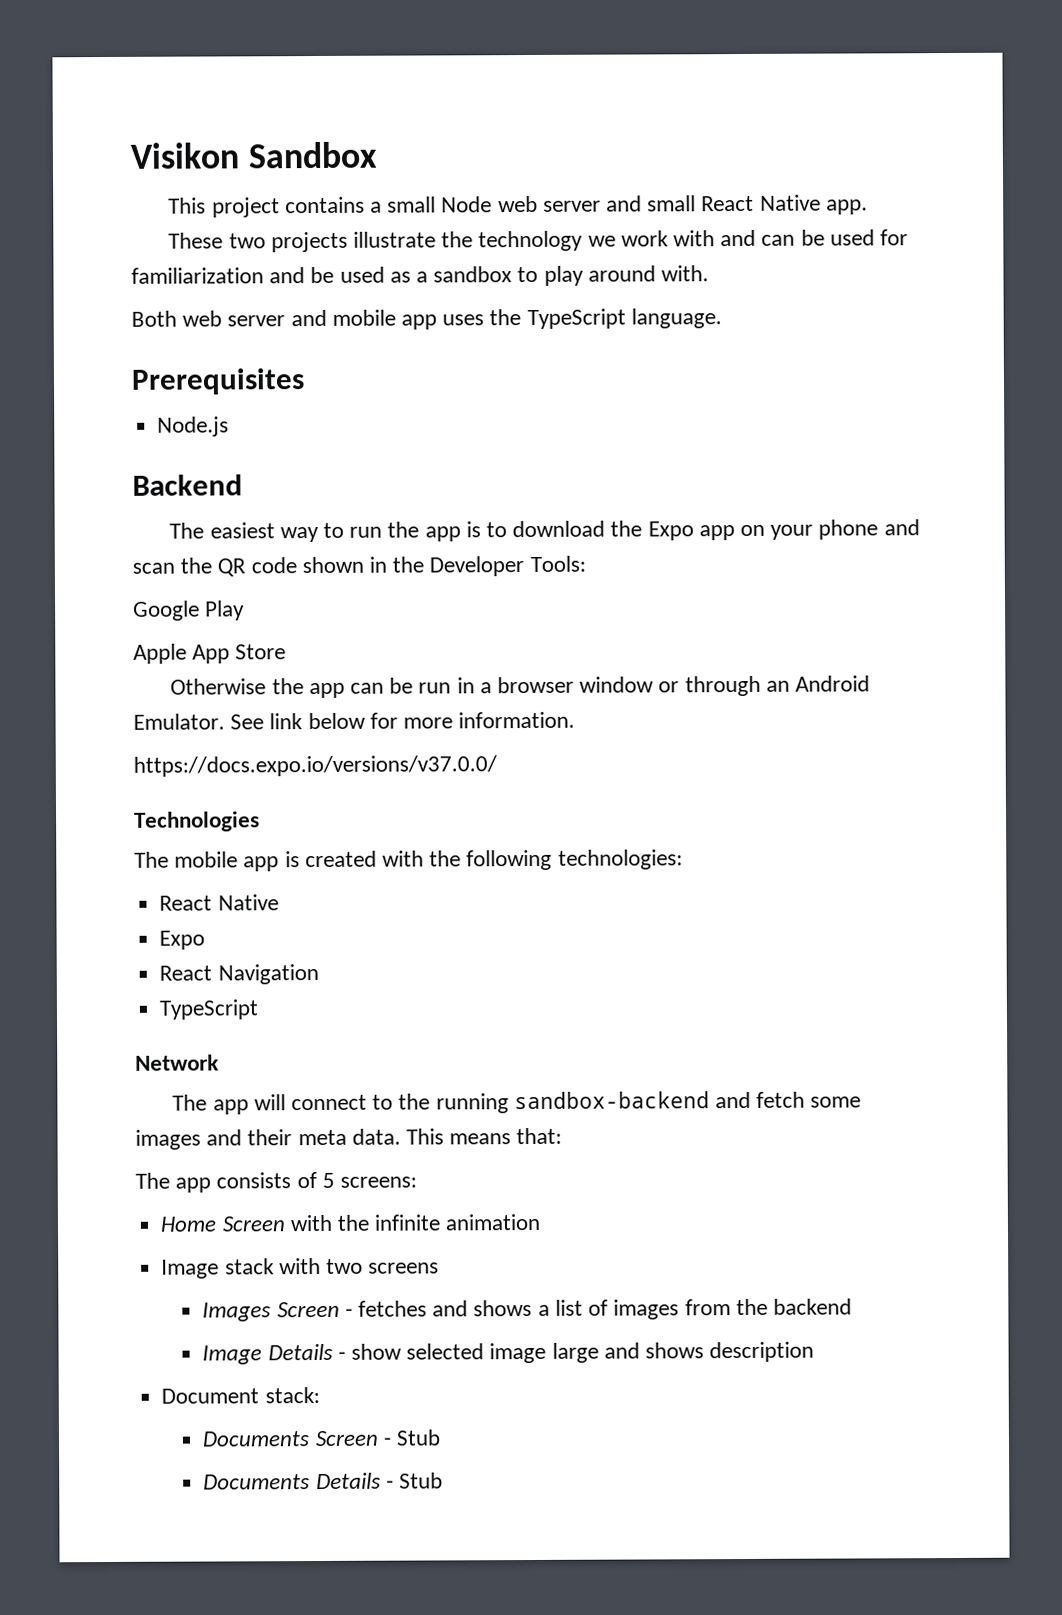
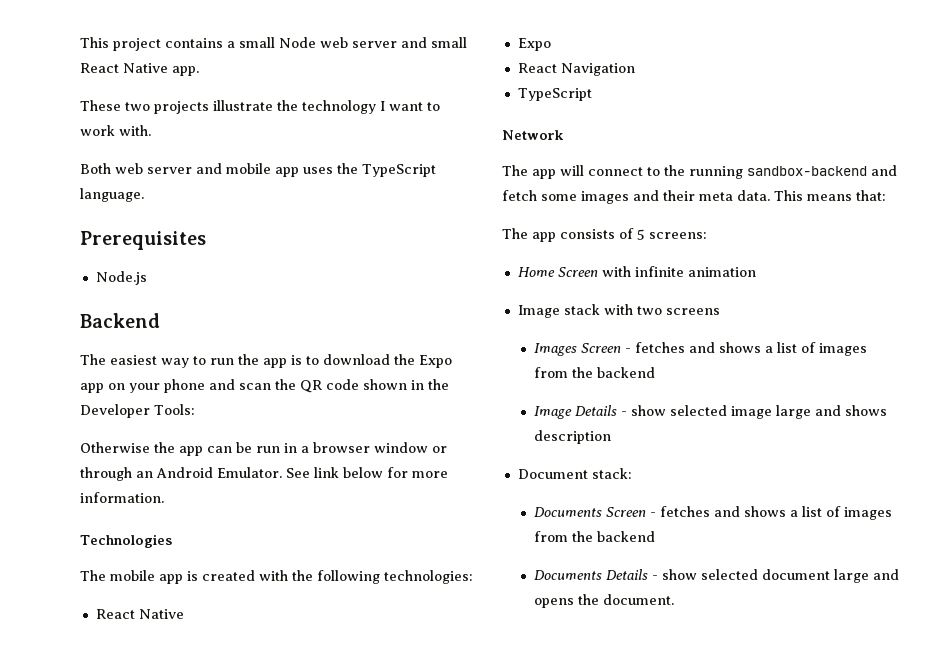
[130,141,377,169] Visikon Sandbox // -> (80, 42) none
[587,229,909,247] [131,265,656,286] we work with and can be used for familiarization and be used as a sandbox to play around -> [380,101,440,111] [80,125,115,136] I want to work
[133,600,246,621] [133,643,287,664] // Google Play // Apple App Store -> (195, 409) none
[133,755,497,777] // https://docs.expo.io/versions/v37.0.0/ -> (164, 497) none
[336,1214,369,1231] the -> (631, 271) none
[396,1429,442,1446] [203,1472,444,1490] Stub // Documents Details - Stub -> [660,506,893,520] [534,531,656,542] [534,569,900,583] [534,594,675,608] fetches and shows a list of images from the backend // Documents Details - show selected document large and opens the document.

